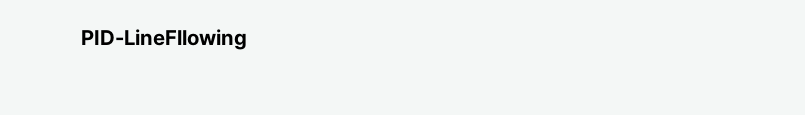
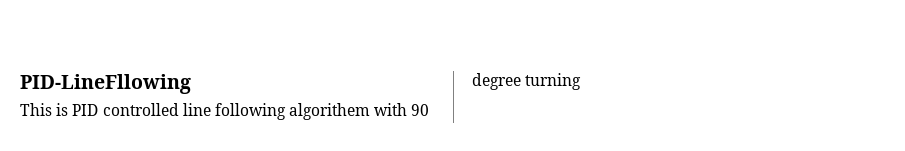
(247, 39) none -> [20,103,430,120] [472,73,582,90] // This is PID controlled line following algorithem with 90 degree turning

